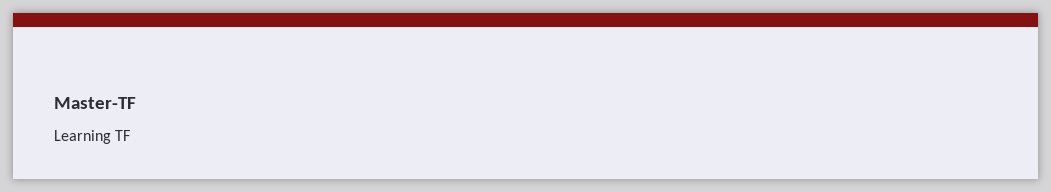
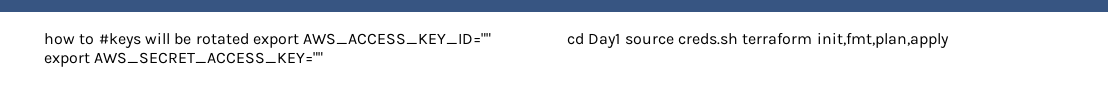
[54,97,136,109] [54,130,131,144] Master-TF // Learning TF -> [44,32,492,48] [44,52,324,67] [567,32,949,48] how to #keys will be rotated export AWS_ACCESS_KEY_ID="" export AWS_SECRET_ACCESS_KEY="" // cd Day1 source creds.sh terraform init,fmt,plan,apply

